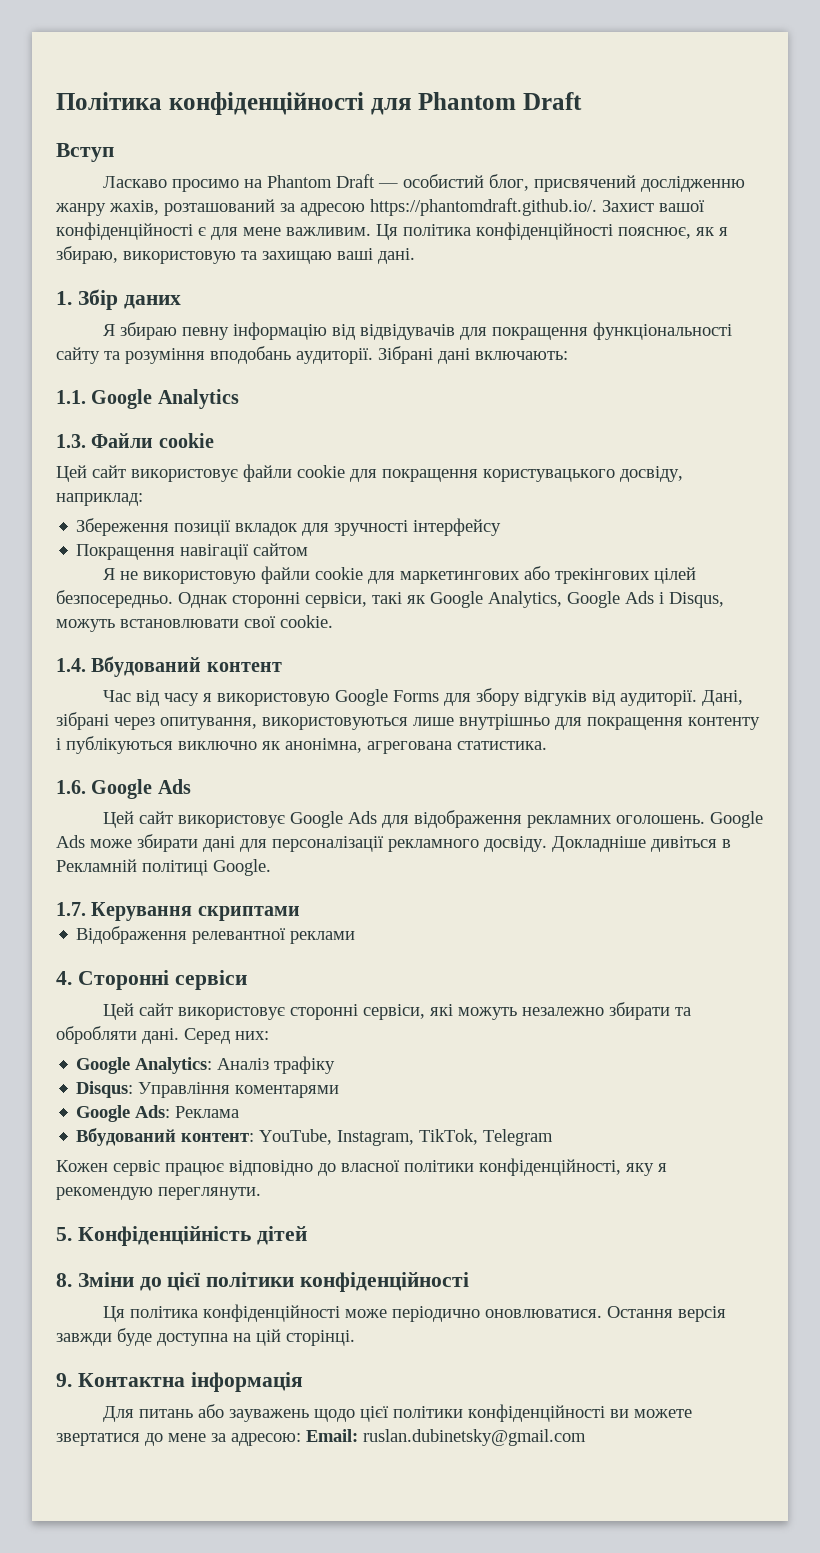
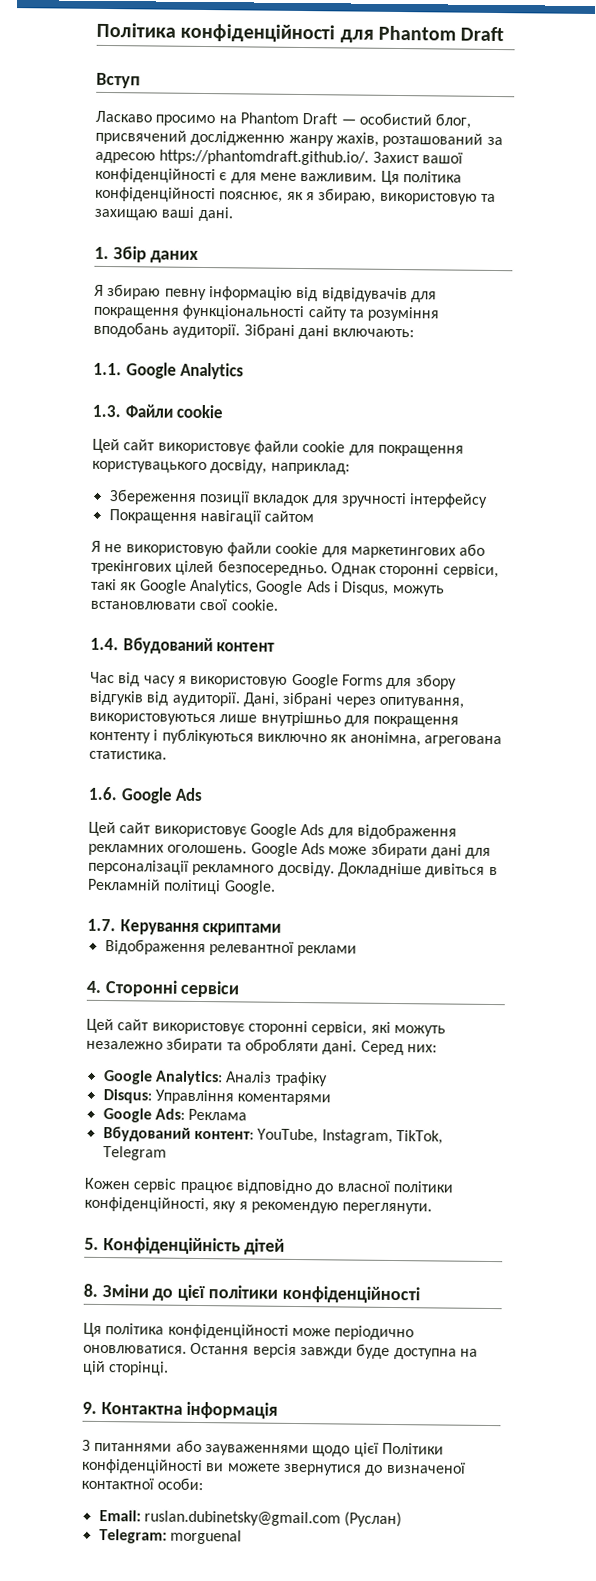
[102,1404,309,1422] Для питань або зауважень -> [82,1439,309,1457] З питаннями або зауваженнями
[392,1406,463,1418] політики -> [381,1442,444,1455] Політики
[56,1429,586,1446] звертатися до мене за адресою: Email: ruslan.dubinetsky@gmail.com -> [282,1461,466,1476] [81,1477,204,1491] [98,1509,403,1528] [98,1528,242,1545] звернутися до визначеної контактної особи: // Email: ruslan.dubinetsky@gmail.com (Руслан) // Telegram: morguenal

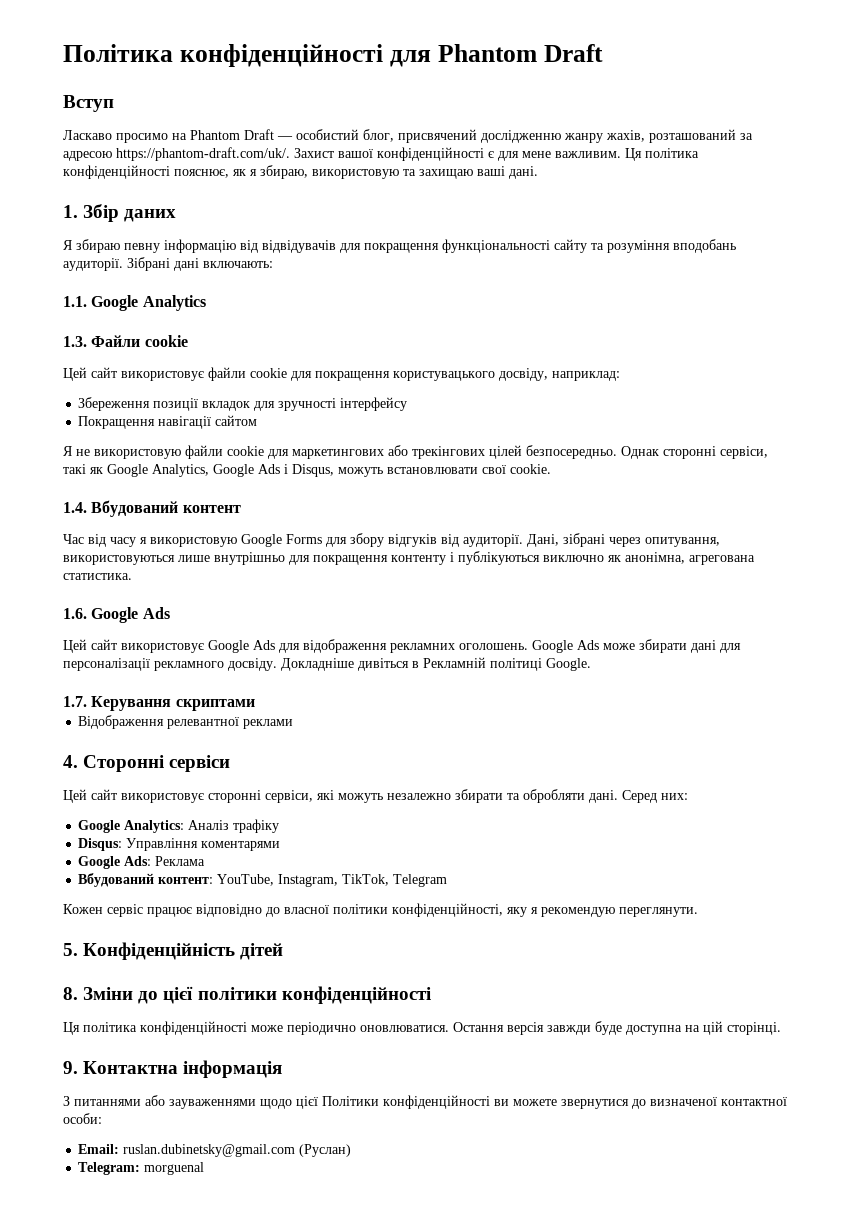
[159,149,370,166] https://phantomdraft.github.io/. -> [116,147,290,161] https://phantom-draft.com/uk/.

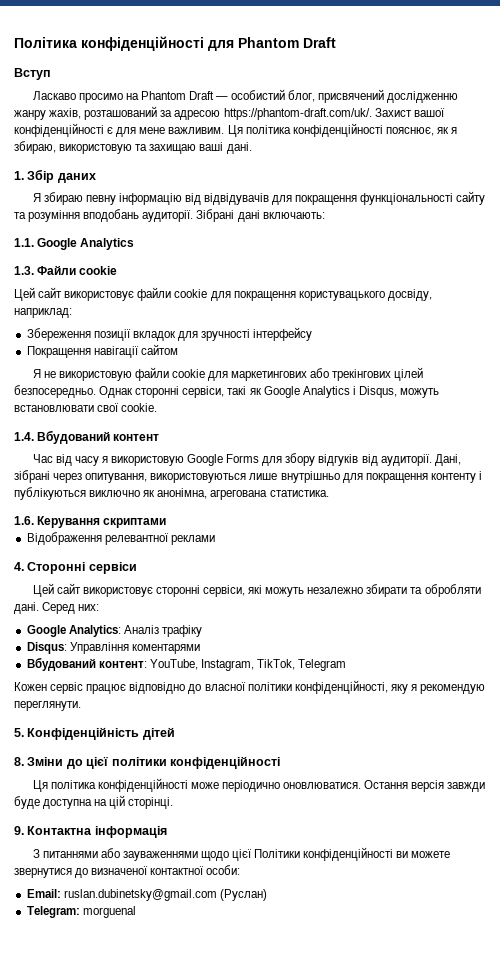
[152,464,280,477] Analytics, Google Ads -> [302,386,350,398] Analytics
[91,607,170,623] [63,639,741,653] [63,657,591,671] [63,696,87,707] Google Ads // Цей сайт використовує Google Ads для відображення рекламних оголошень. Google Ads може збирати дані для персоналізації рекламного досвіду. Докладніше дивіться в Рекламній політиці Google. // 1.7. -> (34, 520) none
[78,856,206,869] // Google Ads: Реклама -> (200, 649) none

